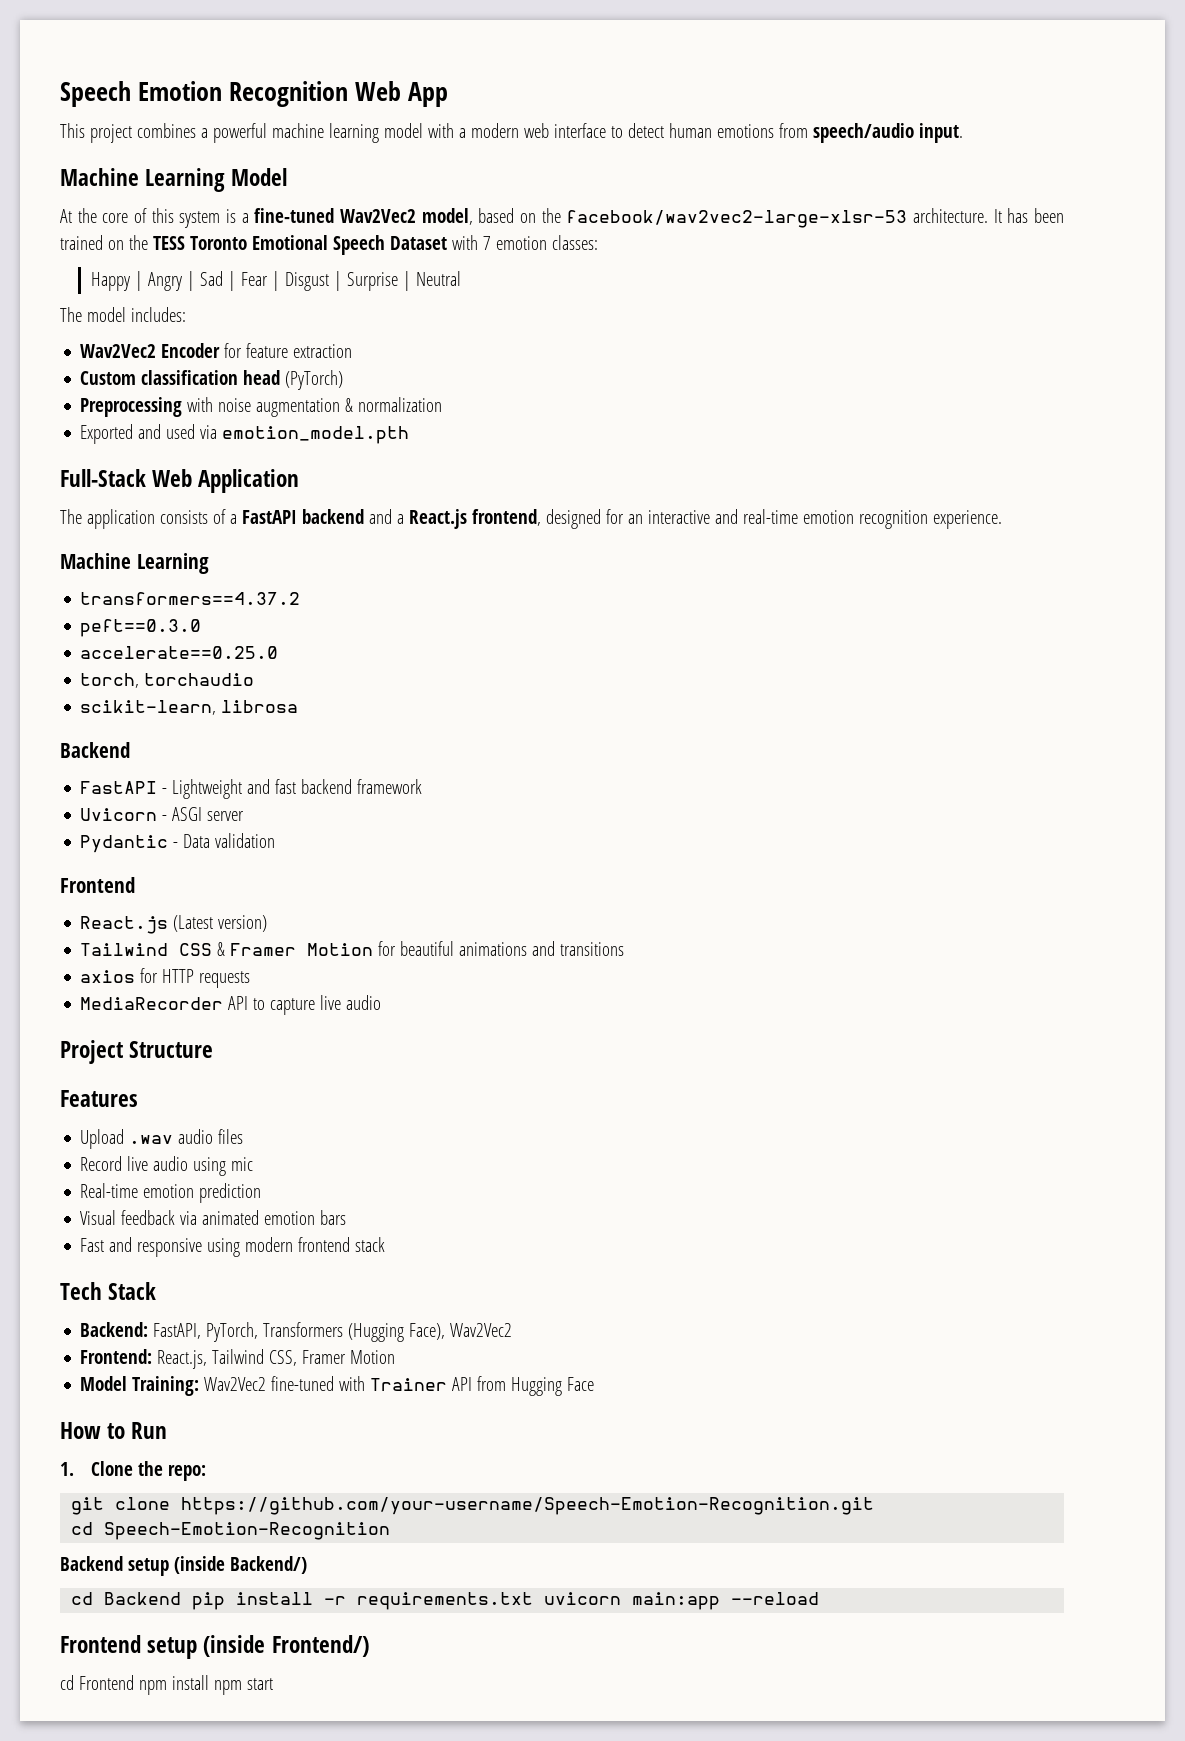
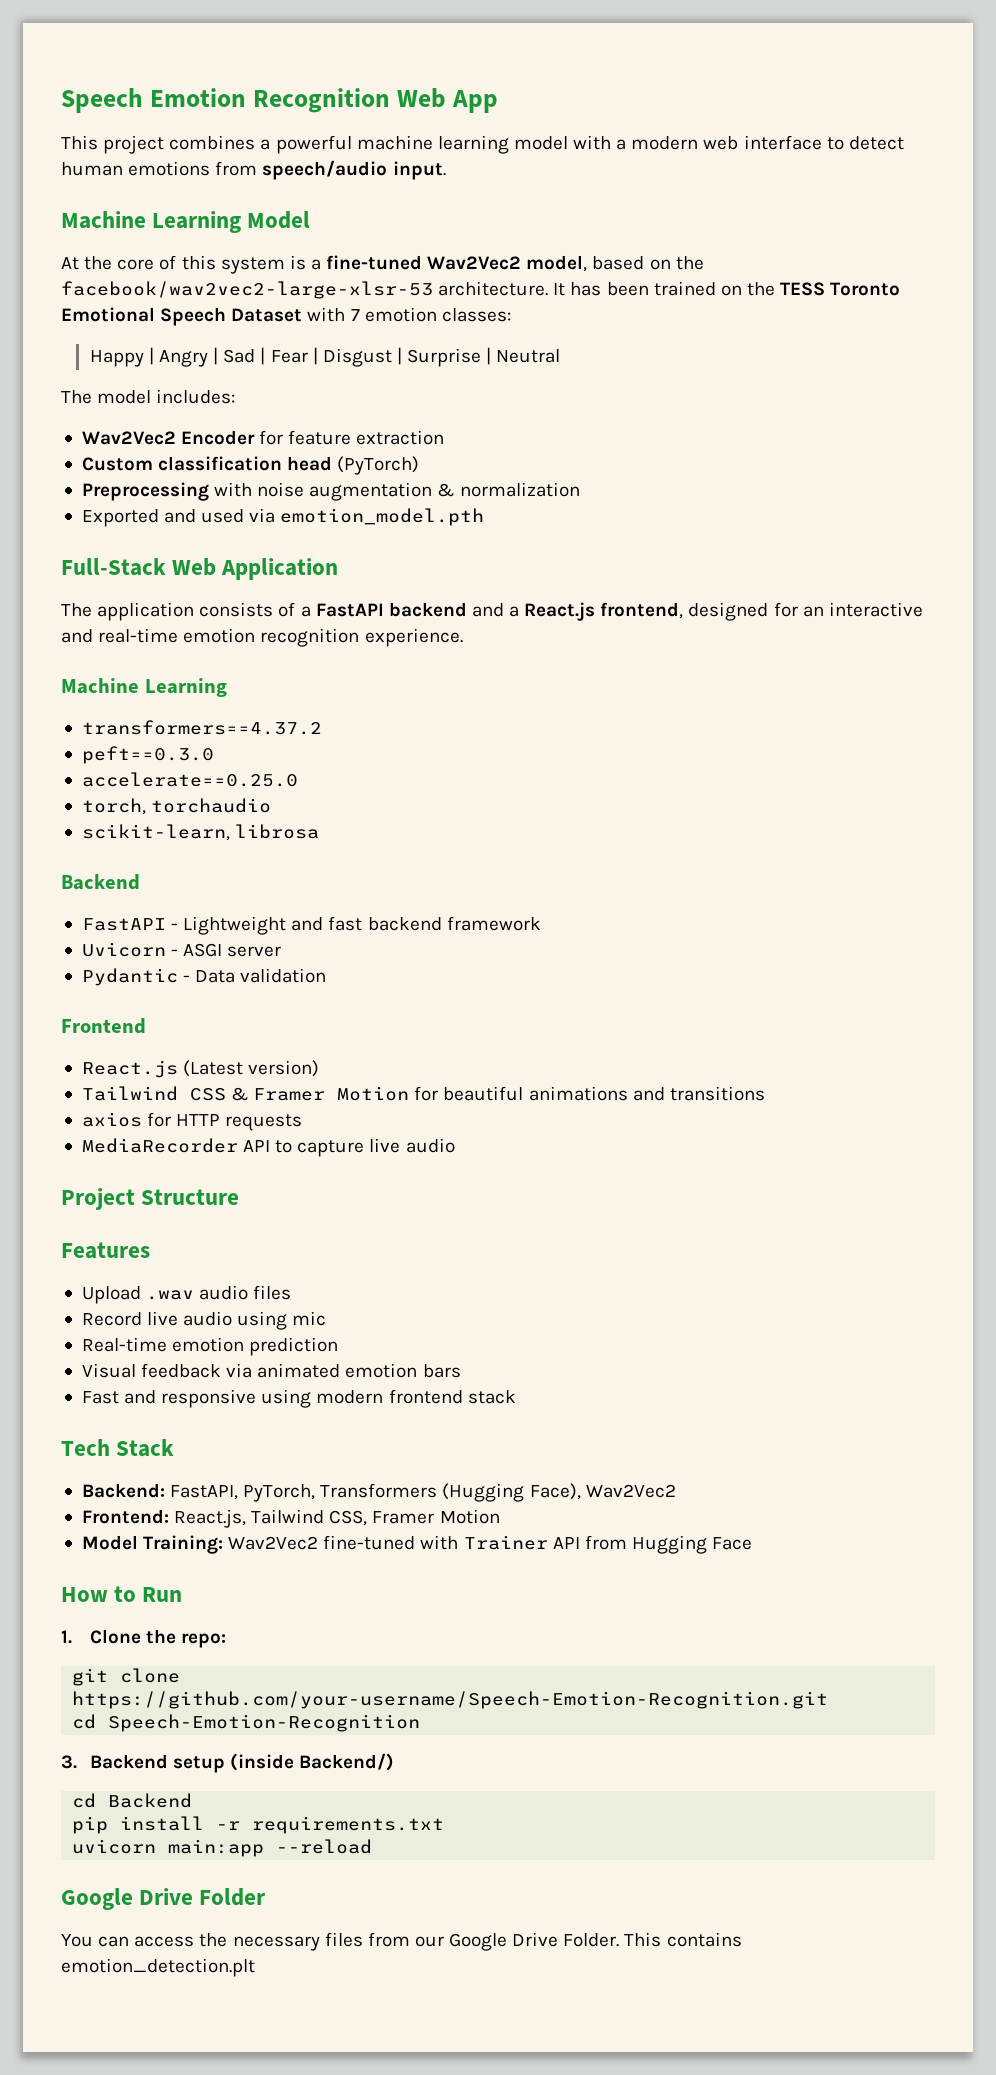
(391, 1531) none -> [61,1755,77,1769] 3.
(182, 1598) none -> (193, 1800) //
(534, 1601) none -> (445, 1825) //
[60,1635,369,1659] [60,1675,273,1695] Frontend setup (inside Frontend/) // cd Frontend npm install npm start -> [61,1888,267,1910] [61,1932,742,1951] [61,1958,255,1977] Google Drive Folder // You can access the necessary files from our Google Drive Folder. This contains emotion_detection.plt

